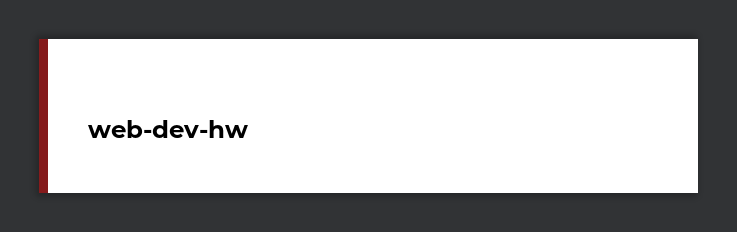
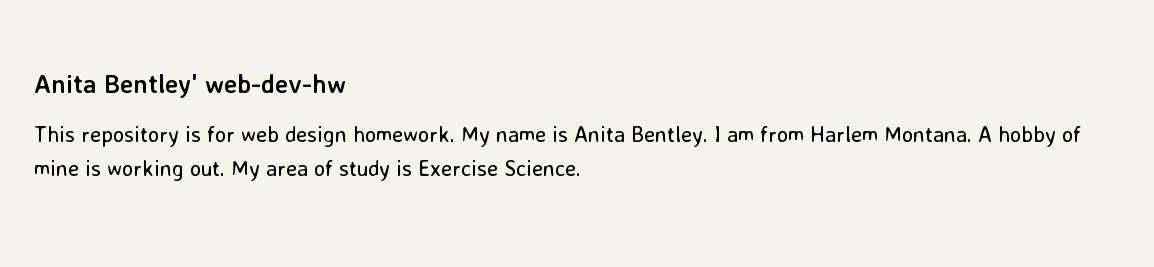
(88, 129) none -> [34,74,198,98] Anita Bentley'
(248, 129) none -> [34,126,1081,147] [34,160,581,181] // This repository is for web design homework. My name is Anita Bentley. I am from Harlem Montana. A hobby of mine is working out. My area of study is Exercise Science.

